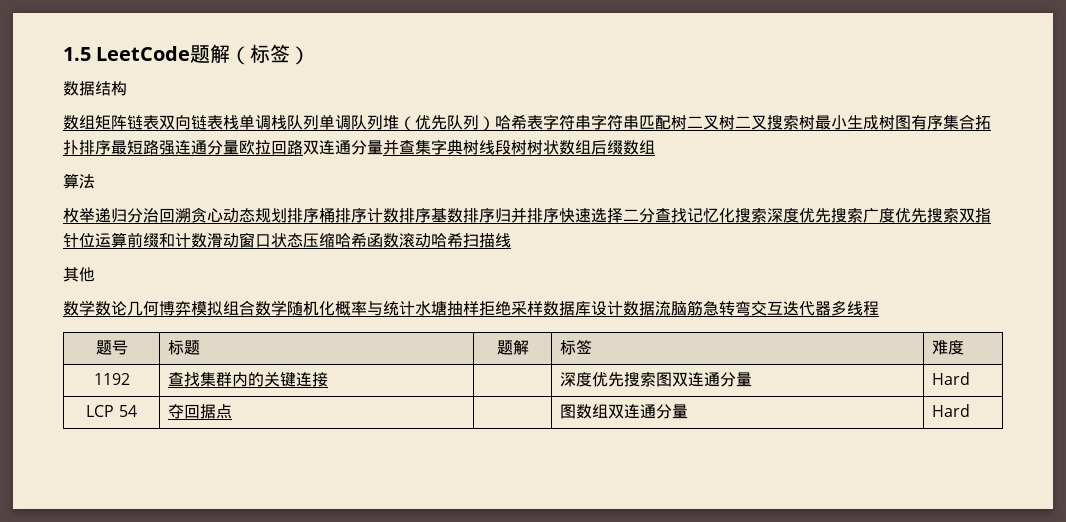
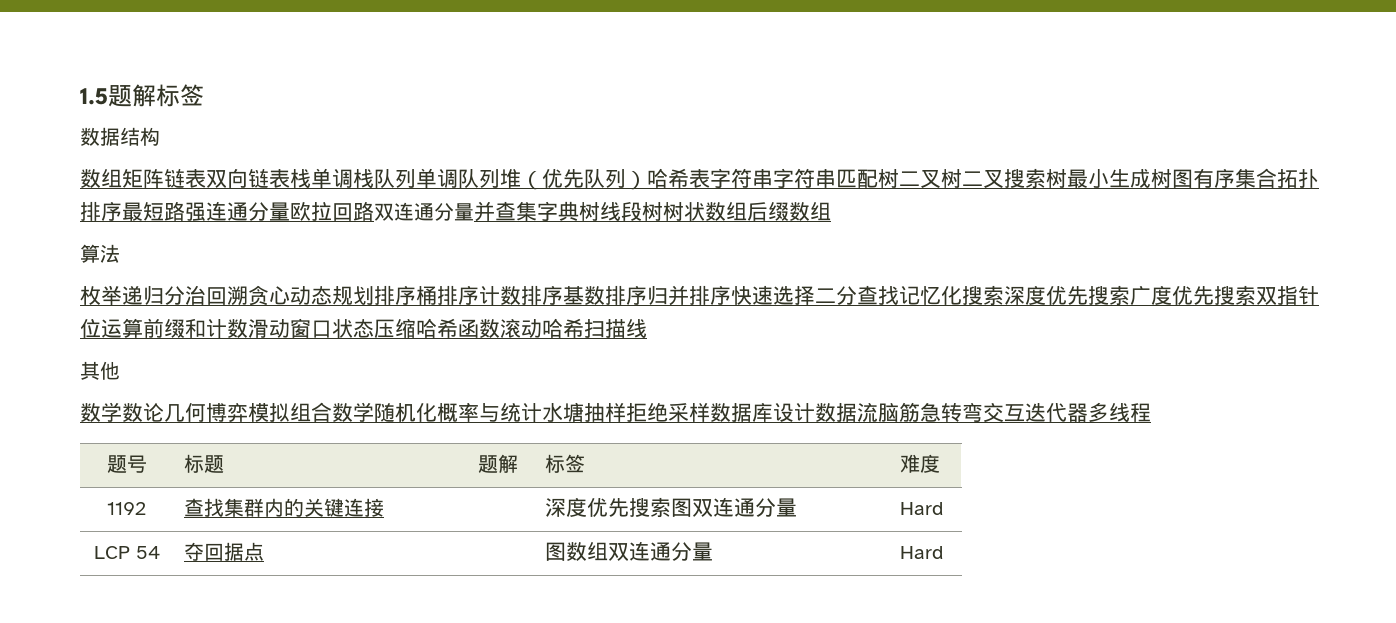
[96,44,311,65] LeetCode题解（标签） -> [108,84,204,107] 题解标签

